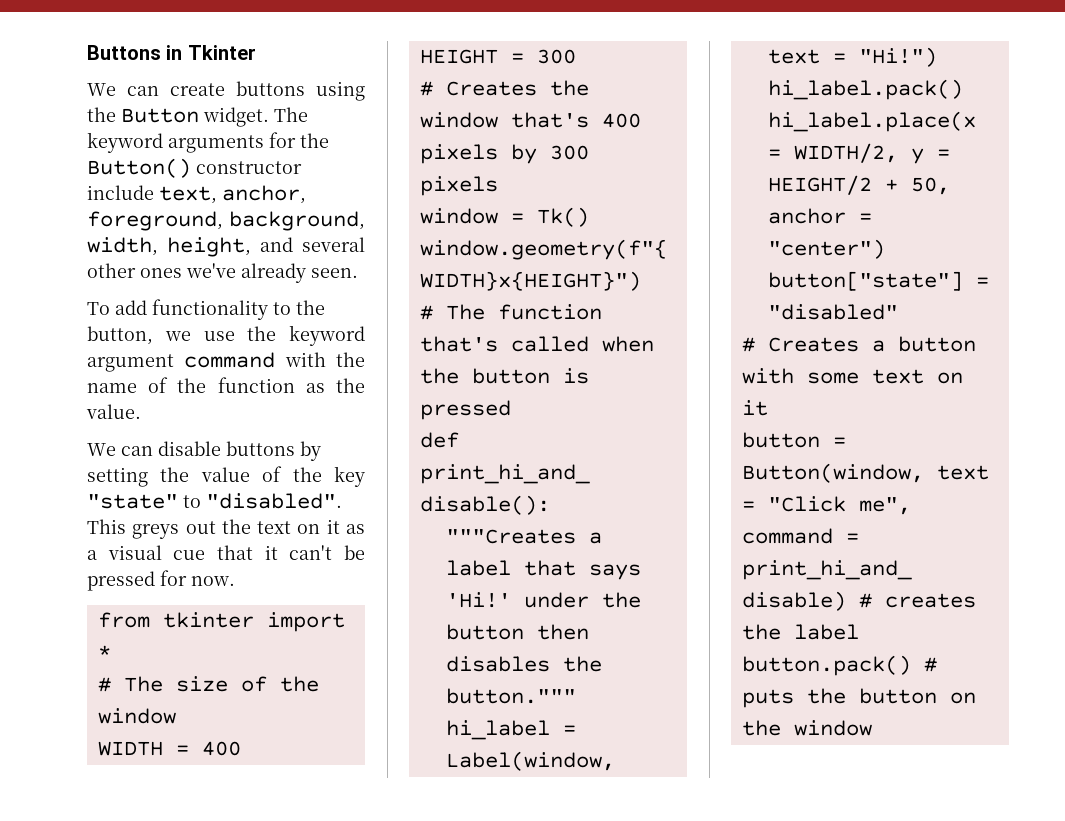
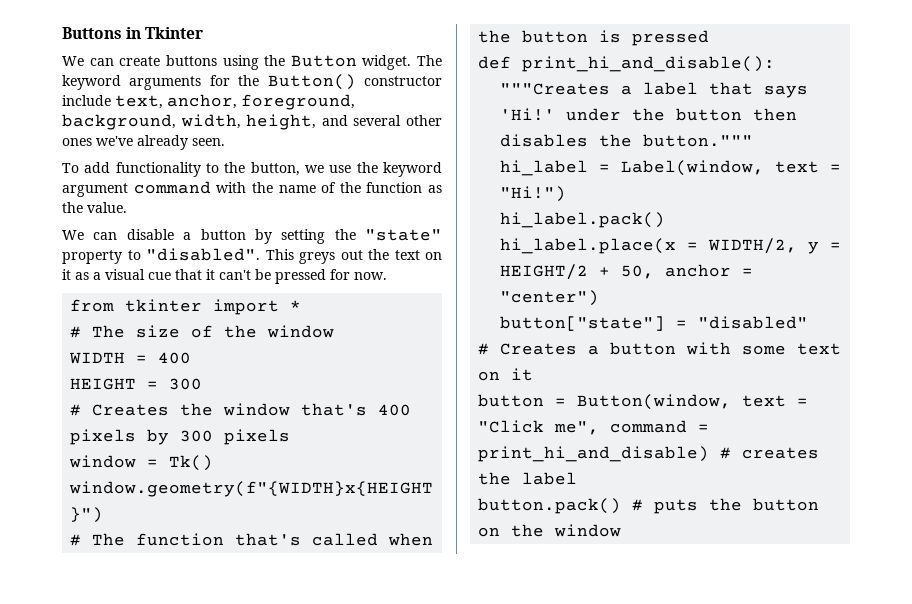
[226,441,295,456] buttons -> [183,229,246,240] a button
[200,466,365,487] [87,494,178,509] value of the key "state" -> [365,229,442,241] [62,250,122,264] "state" property

